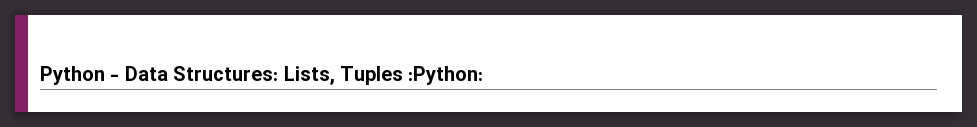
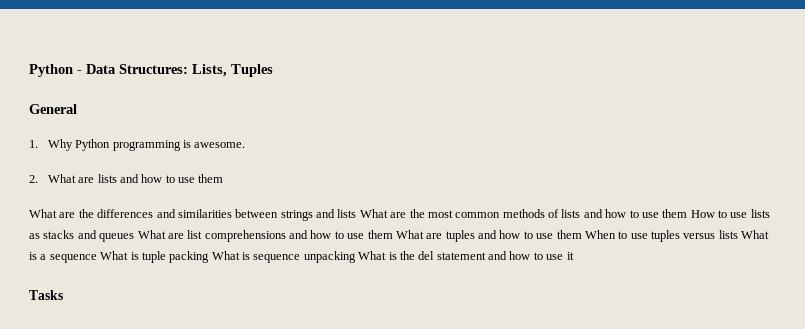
[408,66,484,85] :Python: -> [29,104,77,114] [29,139,246,151] [29,174,224,183] [29,209,770,221] [29,230,770,242] [29,251,574,263] [29,290,63,300] // General // 1. Why Python programming is awesome. // 2. What are lists and how to use them // What are the differences and similarities between strings and lists What are the most common methods of lists and how to use them How to use lists as stacks and queues What are list comprehensions and how to use them What are tuples and how to use them When to use tuples versus lists What is a sequence What is tuple packing What is sequence unpacking What is the del statement and how to use it // Tasks

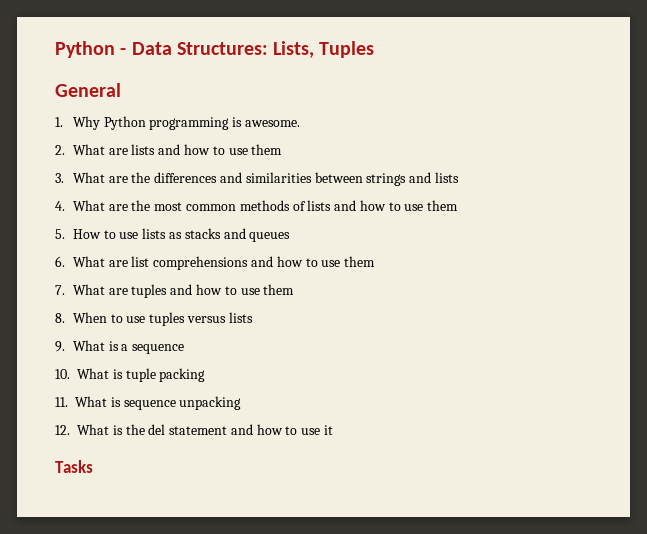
(224, 178) none -> [55,173,64,183] 3.
(357, 213) none -> [55,201,65,211] // 4.
(688, 213) none -> [55,229,65,239] // 5.
(135, 237) none -> [55,256,65,267] // 6.
(393, 234) none -> [55,285,65,295] // 7.
(582, 234) none -> [55,313,65,323] // 8.
(738, 234) none -> [55,341,65,352] // 9.
(97, 258) none -> [55,369,70,379] // 10.
(210, 257) none -> [55,397,68,407] // 11.
(356, 257) none -> [55,425,70,435] // 12.

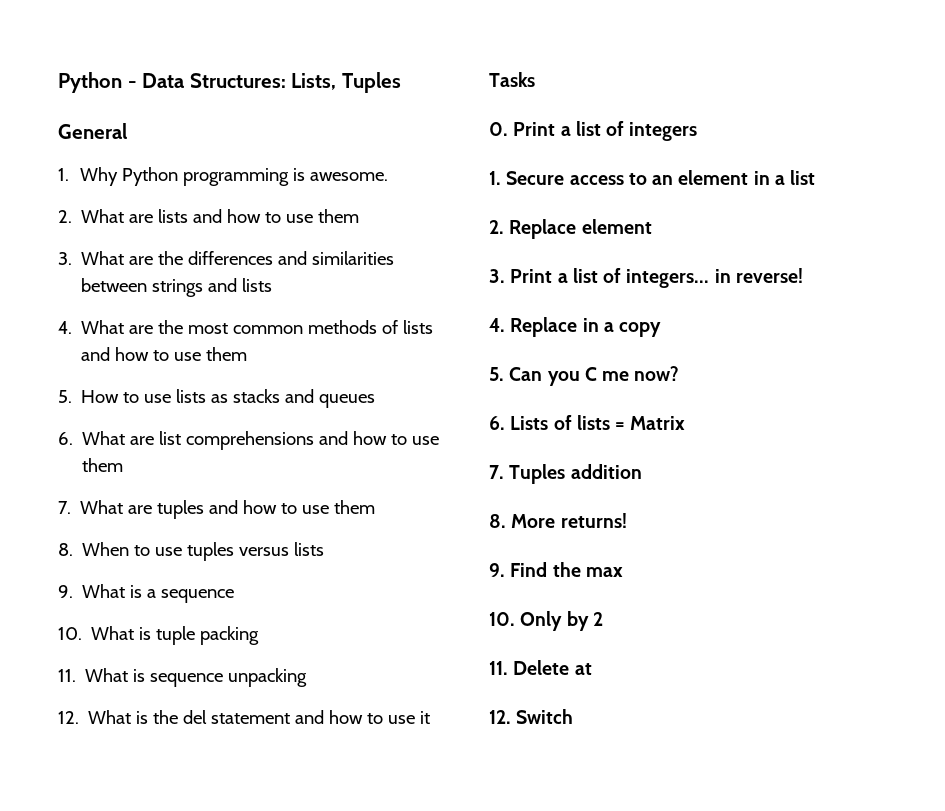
(93, 466) none -> [489,121,698,141] [489,170,816,185] [489,219,652,239] [489,268,803,288] [489,317,662,337] [489,366,680,386] [489,415,686,430] [489,464,642,484] [489,513,627,528] [489,562,623,577] [489,611,603,631] [489,660,592,675] [489,709,574,724] // 0. Print a list of integers // 1. Secure access to an element in a list // 2. Replace element // 3. Print a list of integers... in reverse! // 4. Replace in a copy // 5. Can you C me now? // 6. Lists of lists = Matrix // 7. Tuples addition // 8. More returns! // 9. Find the max // 10. Only by 2 // 11. Delete at // 12. Switch

